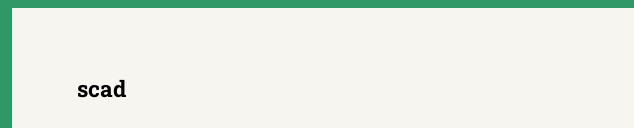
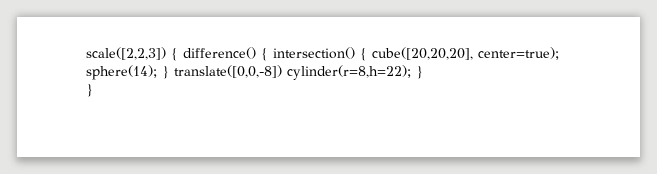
[77,79,126,98] scad -> [86,47,559,61] [86,65,423,80] [86,84,93,97] scale([2,2,3]) { difference() { intersection() { cube([20,20,20], center=true); sphere(14); } translate([0,0,-8]) cylinder(r=8,h=22); } // }

